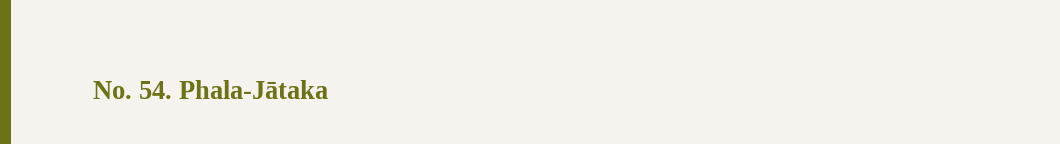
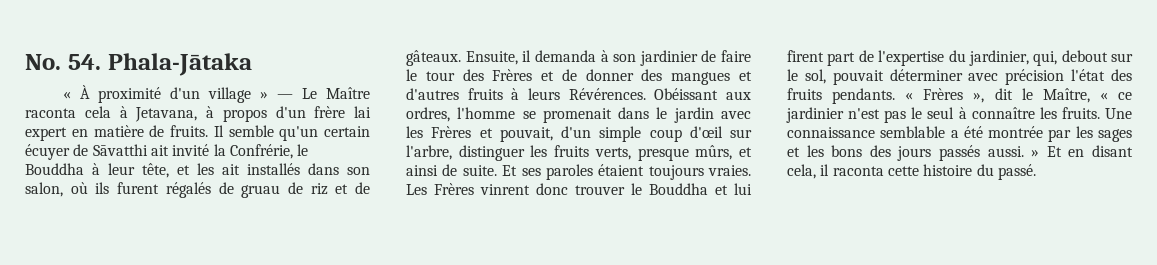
(329, 89) none -> [62,85,370,103] [25,106,371,122] [25,125,370,141] [25,144,309,160] [25,163,370,178] [25,182,370,198] [406,50,751,66] [406,69,752,85] [406,88,751,100] [406,107,751,123] [406,126,752,142] [406,145,752,161] [406,164,751,180] [406,183,752,195] [787,50,1133,66] [787,69,1132,85] [787,88,1132,104] [786,107,1132,123] [787,126,1132,142] [787,145,1133,161] [787,164,1036,180] // « À proximité d'un village » — Le Maître raconta cela à Jetavana, à propos d'un frère lai expert en matière de fruits. Il semble qu'un certain écuyer de Sāvatthi ait invité la Confrérie, le Bouddha à leur tête, et les ait installés dans son salon, où ils furent régalés de gruau de riz et de gâteaux. Ensuite, il demanda à son jardinier de faire le tour des Frères et de donner des mangues et d'autres fruits à leurs Révérences. Obéissant aux ordres, l'homme se promenait dans le jardin avec les Frères et pouvait, d'un simple coup d'œil sur l'arbre, distinguer les fruits verts, presque mûrs, et ainsi de suite. Et ses paroles étaient toujours vraies. Les Frères vinrent donc trouver le Bouddha et lui firent part de l'expertise du jardinier, qui, debout sur le sol, pouvait déterminer avec précision l'état des fruits pendants. « Frères », dit le Maître, « ce jardinier n'est pas le seul à connaître les fruits. Une connaissance semblable a été montrée par les sages et les bons des jours passés aussi. » Et en disant cela, il raconta cette histoire du passé.

